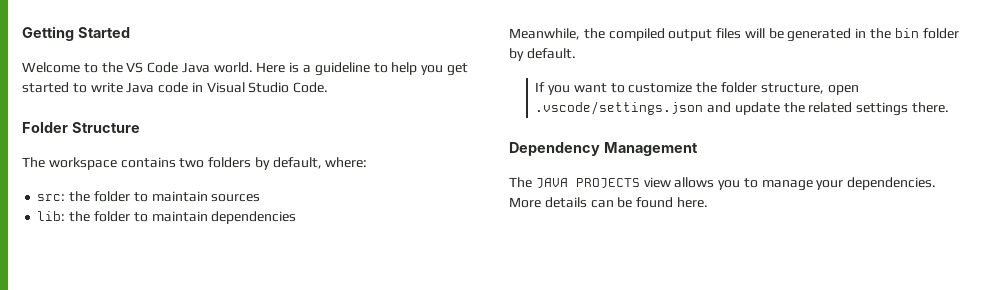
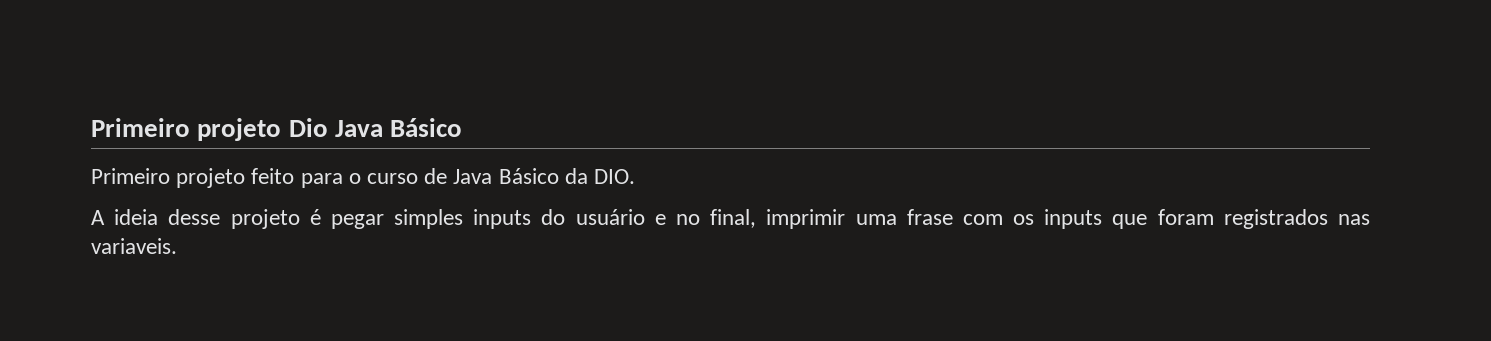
[22,26,130,41] [22,62,468,76] [22,82,329,93] [22,122,140,133] [22,157,368,170] [37,191,261,202] [37,211,297,224] [509,28,959,42] [509,48,576,61] [535,82,859,95] [535,101,950,116] [509,142,698,156] [509,177,937,191] [509,197,708,208] Getting Started // Welcome to the VS Code Java world. Here is a guideline to help you get started to write Java code in Visual Studio Code. // Folder Structure // The workspace contains two folders by default, where: // src: the folder to maintain sources // lib: the folder to maintain dependencies // Meanwhile, the compiled output files will be generated in the bin folder by default. // If you want to customize the folder structure, open .vscode/settings.json and update the related settings there. // Dependency Management // The JAVA PROJECTS view allows you to manage your dependencies. More details can be found here. -> [91,118,463,141] [91,168,636,188] [91,209,1370,229] [91,238,177,254] Primeiro projeto Dio Java Básico // Primeiro projeto feito para o curso de Java Básico da DIO. // A ideia desse projeto é pegar simples inputs do usuário e no final, imprimir uma frase com os inputs que foram registrados nas variaveis.

